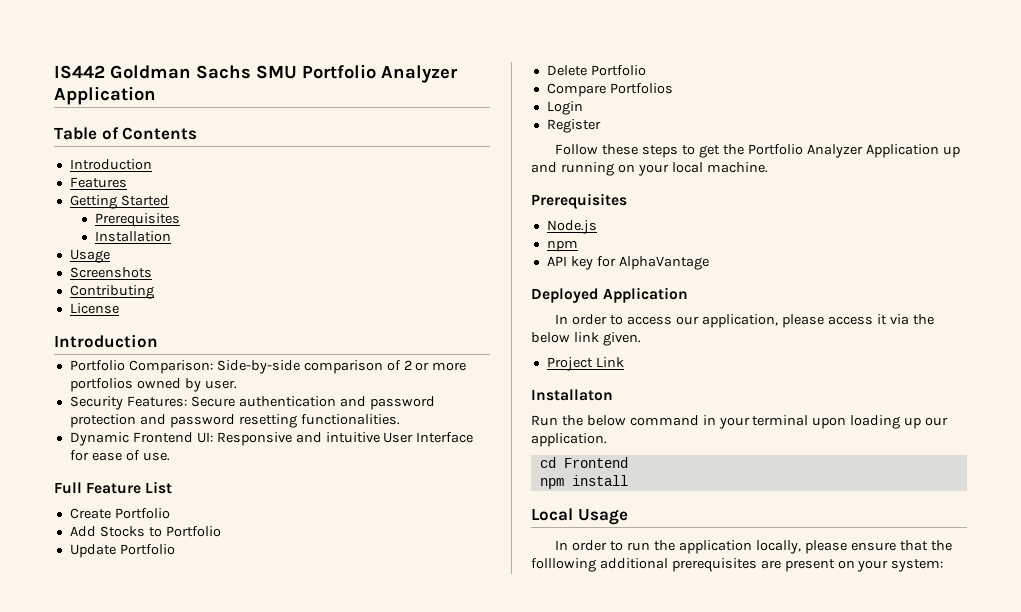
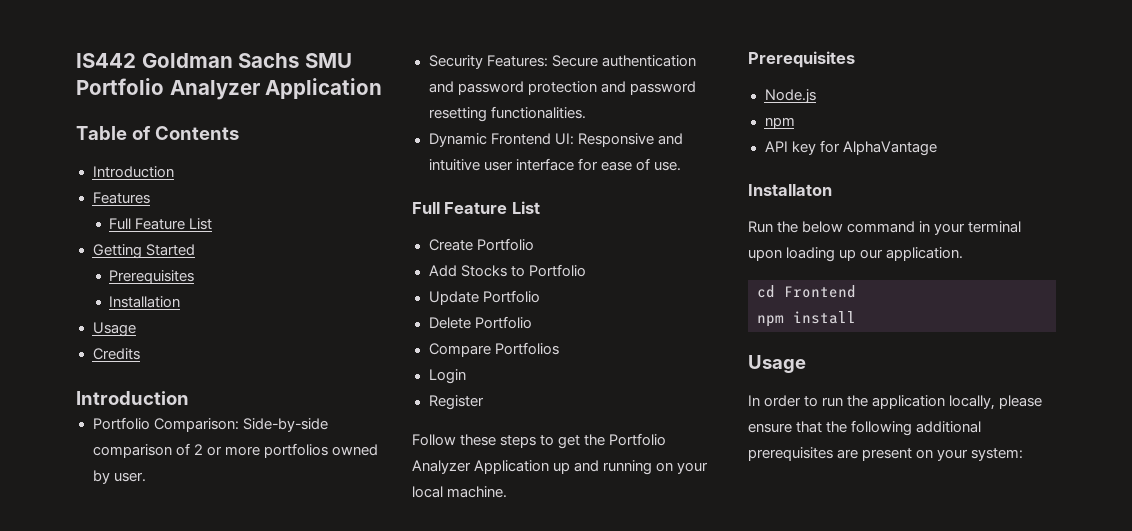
(127, 182) none -> [109,218,213,230] // Full Feature List
[69,267,152,278] [69,285,154,299] [69,303,119,314] Screenshots // Contributing // License -> [92,348,140,360] Credits
[383,432,474,443] User Interface -> [483,158,574,171] user interface
[531,287,689,303] [555,314,934,328] [531,332,641,346] [546,357,624,371] // Deployed Application // In order to access our application, please access it via the below link given. // Project Link -> (937, 148) none
[531,508,573,521] Local -> (856, 317) none
[531,558,596,572] folllowing -> [851,420,913,436] following

